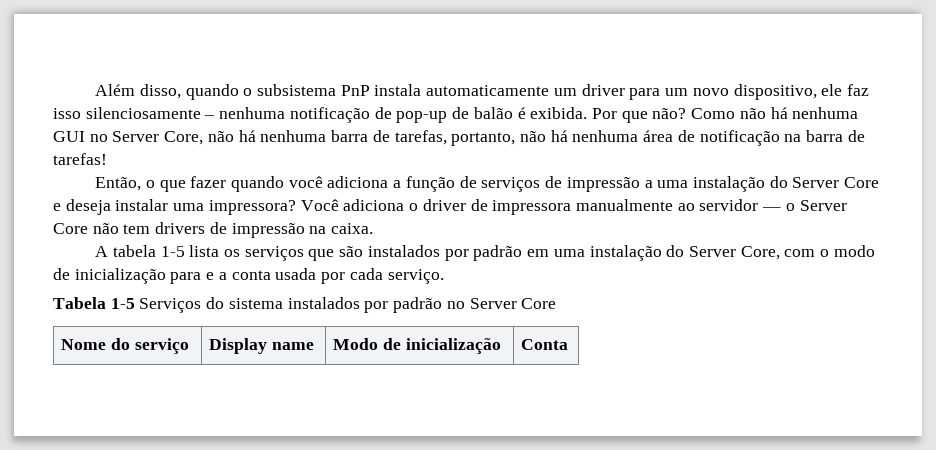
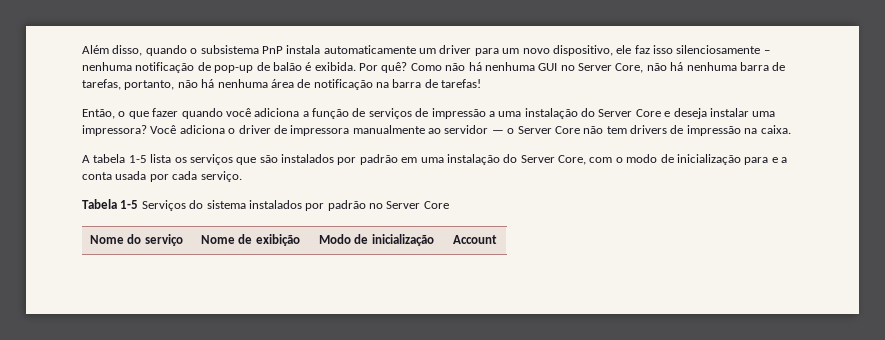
[621,108,687,123] que não? -> [381,62,408,73] quê?
[209,338,315,354] Display name -> [201,234,300,246] Nome de exibição
[521,339,569,350] Conta -> [453,235,498,244] Account

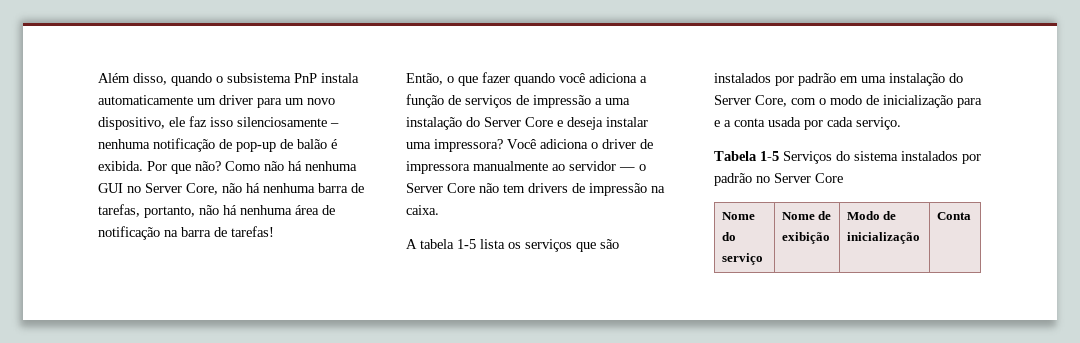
[381,62,408,73] quê? -> [171,161,221,174] que não?
[453,235,498,244] Account -> [936,212,971,220] Conta

